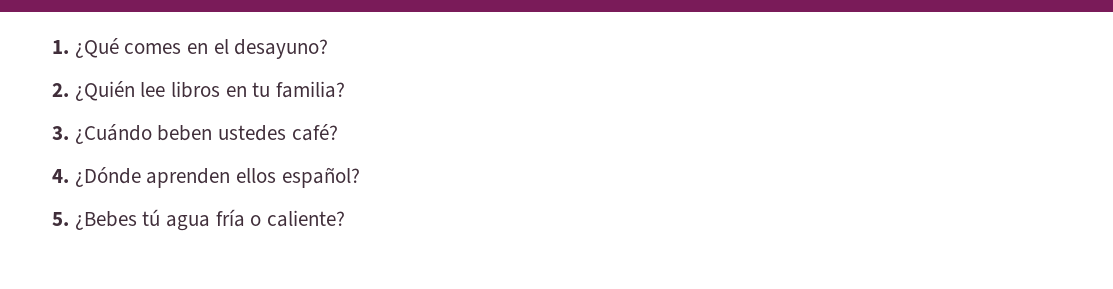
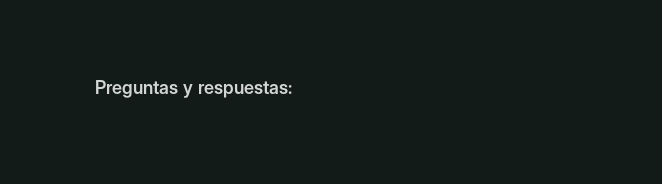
[52,38,329,59] [52,81,346,101] [52,124,338,144] [52,167,360,188] [52,209,346,231] 1. ¿Qué comes en el desayuno? // 2. ¿Quién lee libros en tu familia? // 3. ¿Cuándo beben ustedes café? // 4. ¿Dónde aprenden ellos español? // 5. ¿Bebes tú agua fría o caliente? -> [95,80,292,98] Preguntas y respuestas:

